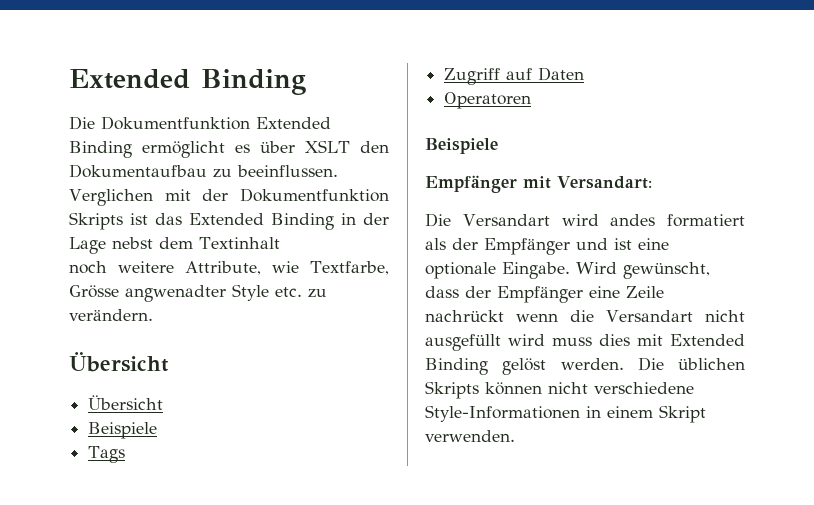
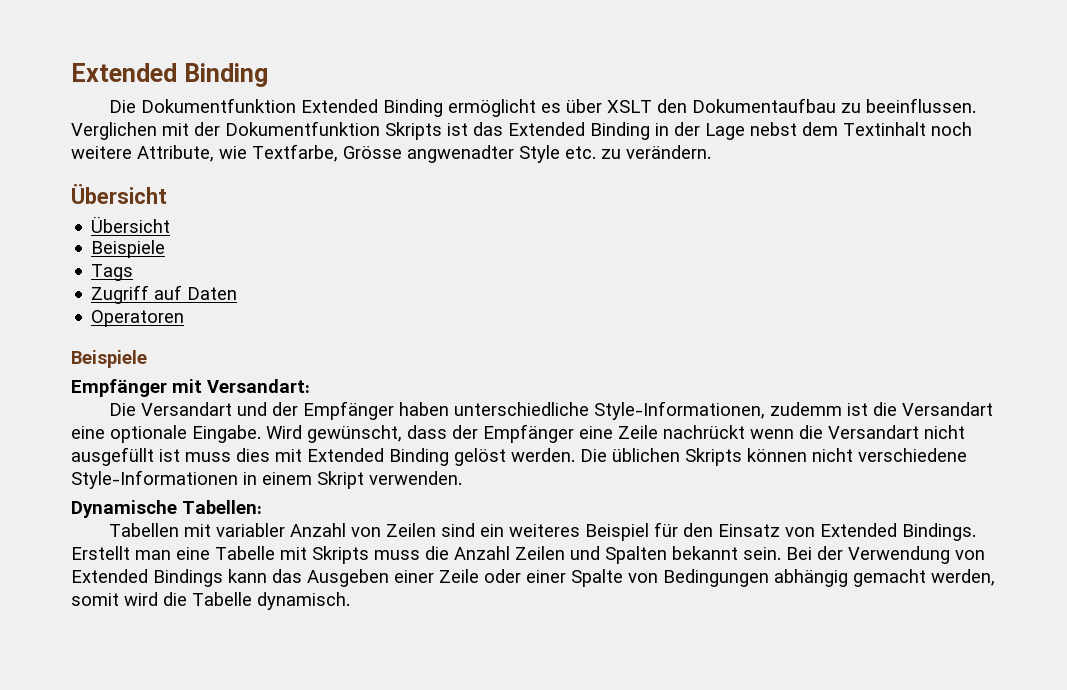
(280, 243) // -> (926, 129) none
[561,214,745,227] [425,238,632,255] wird andes formatiert als der Empfänger und ist -> [236,401,993,420] und der Empfänger haben unterschiedliche Style-Informationen, zudemm ist die Versandart
[508,334,545,346] wird -> [159,449,180,462] ist
(515, 436) none -> [71,500,262,518] [108,522,976,541] [71,546,985,564] [71,569,995,587] [71,592,350,610] // Dynamische Tabellen: // Tabellen mit variabler Anzahl von Zeilen sind ein weiteres Beispiel für den Einsatz von Extended Bindings. Erstellt man eine Tabelle mit Skripts muss die Anzahl Zeilen und Spalten bekannt sein. Bei der Verwendung von Extended Bindings kann das Ausgeben einer Zeile oder einer Spalte von Bedingungen abhängig gemacht werden, somit wird die Tabelle dynamisch.

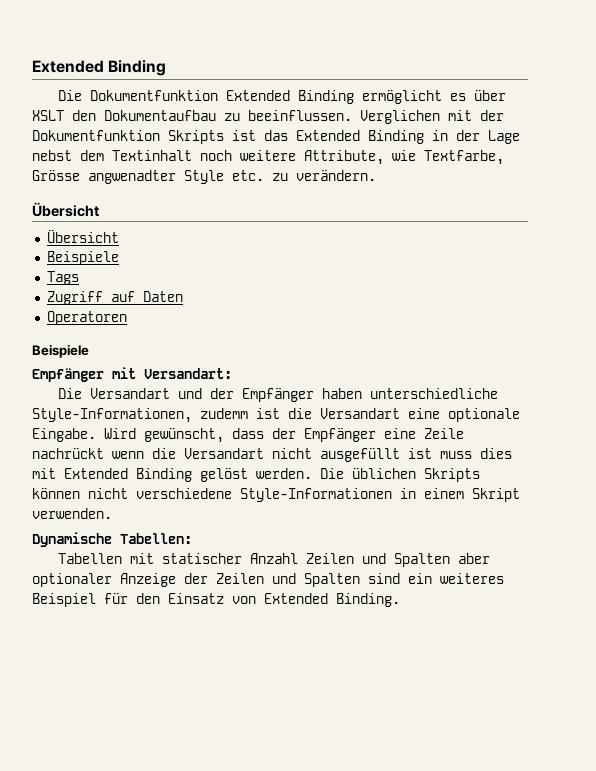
[215,523,436,537] variabler Anzahl von Zeilen -> [162,553,491,567] [32,573,360,587] statischer Anzahl Zeilen und Spalten aber optionaler Anzeige der Zeilen und Spalten
[901,523,976,541] [71,546,985,564] [71,569,995,587] [71,592,350,610] Bindings. Erstellt man eine Tabelle mit Skripts muss die Anzahl Zeilen und Spalten bekannt sein. Bei der Verwendung von Extended Bindings kann das Ausgeben einer Zeile oder einer Spalte von Bedingungen abhängig gemacht werden, somit wird die Tabelle dynamisch. -> [336,593,400,607] Binding.

